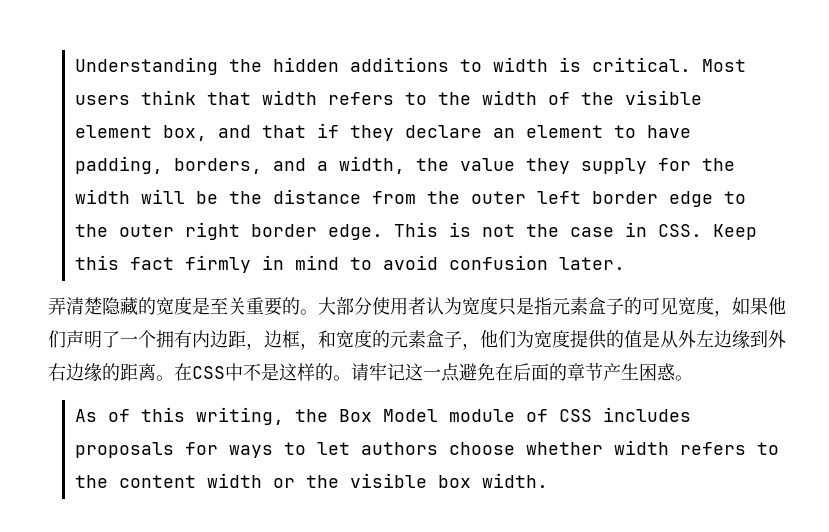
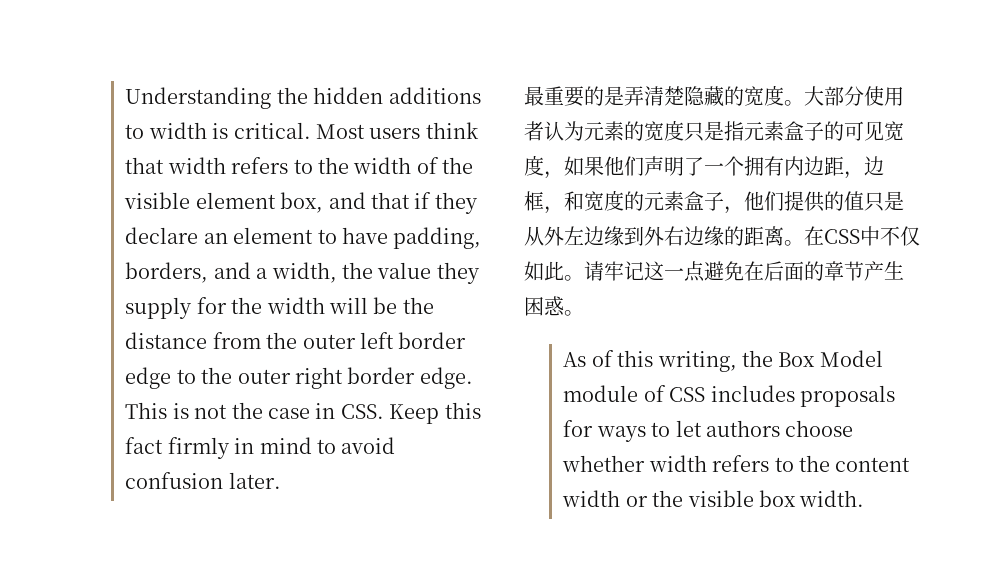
(625, 263) none -> [524,86,624,107] 最重要的是
[192,297,300,316] 是至关重要的 -> (784, 95) none
(462, 306) none -> [584,121,644,141] 元素的
[516,330,570,348] 为宽度 -> (784, 201) none
(642, 339) none -> [864,192,884,212] 只
[261,363,333,381] 是这样的 -> [900,226,920,246] [524,261,564,281] 仅如此

